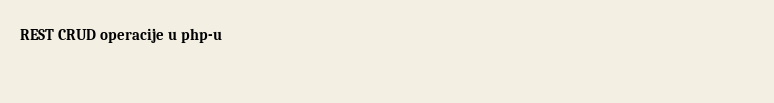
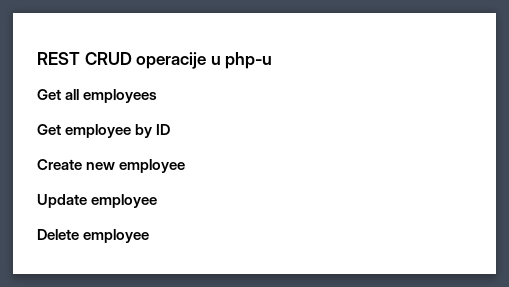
(222, 35) none -> [37,89,158,103] [37,124,171,138] [37,159,186,173] [37,194,158,208] [37,229,150,243] // Get all employees // Get employee by ID // Create new employee // Update employee // Delete employee

